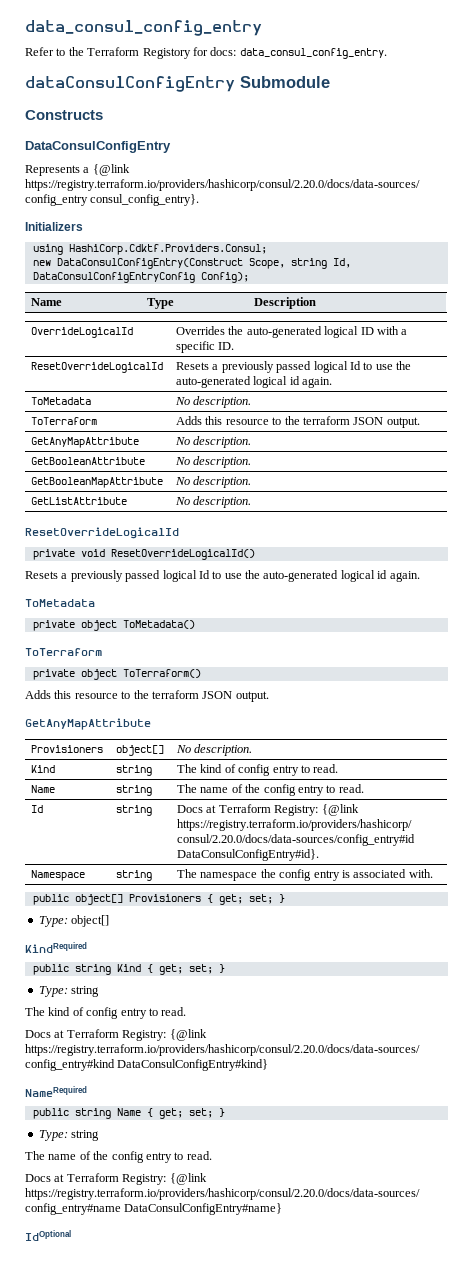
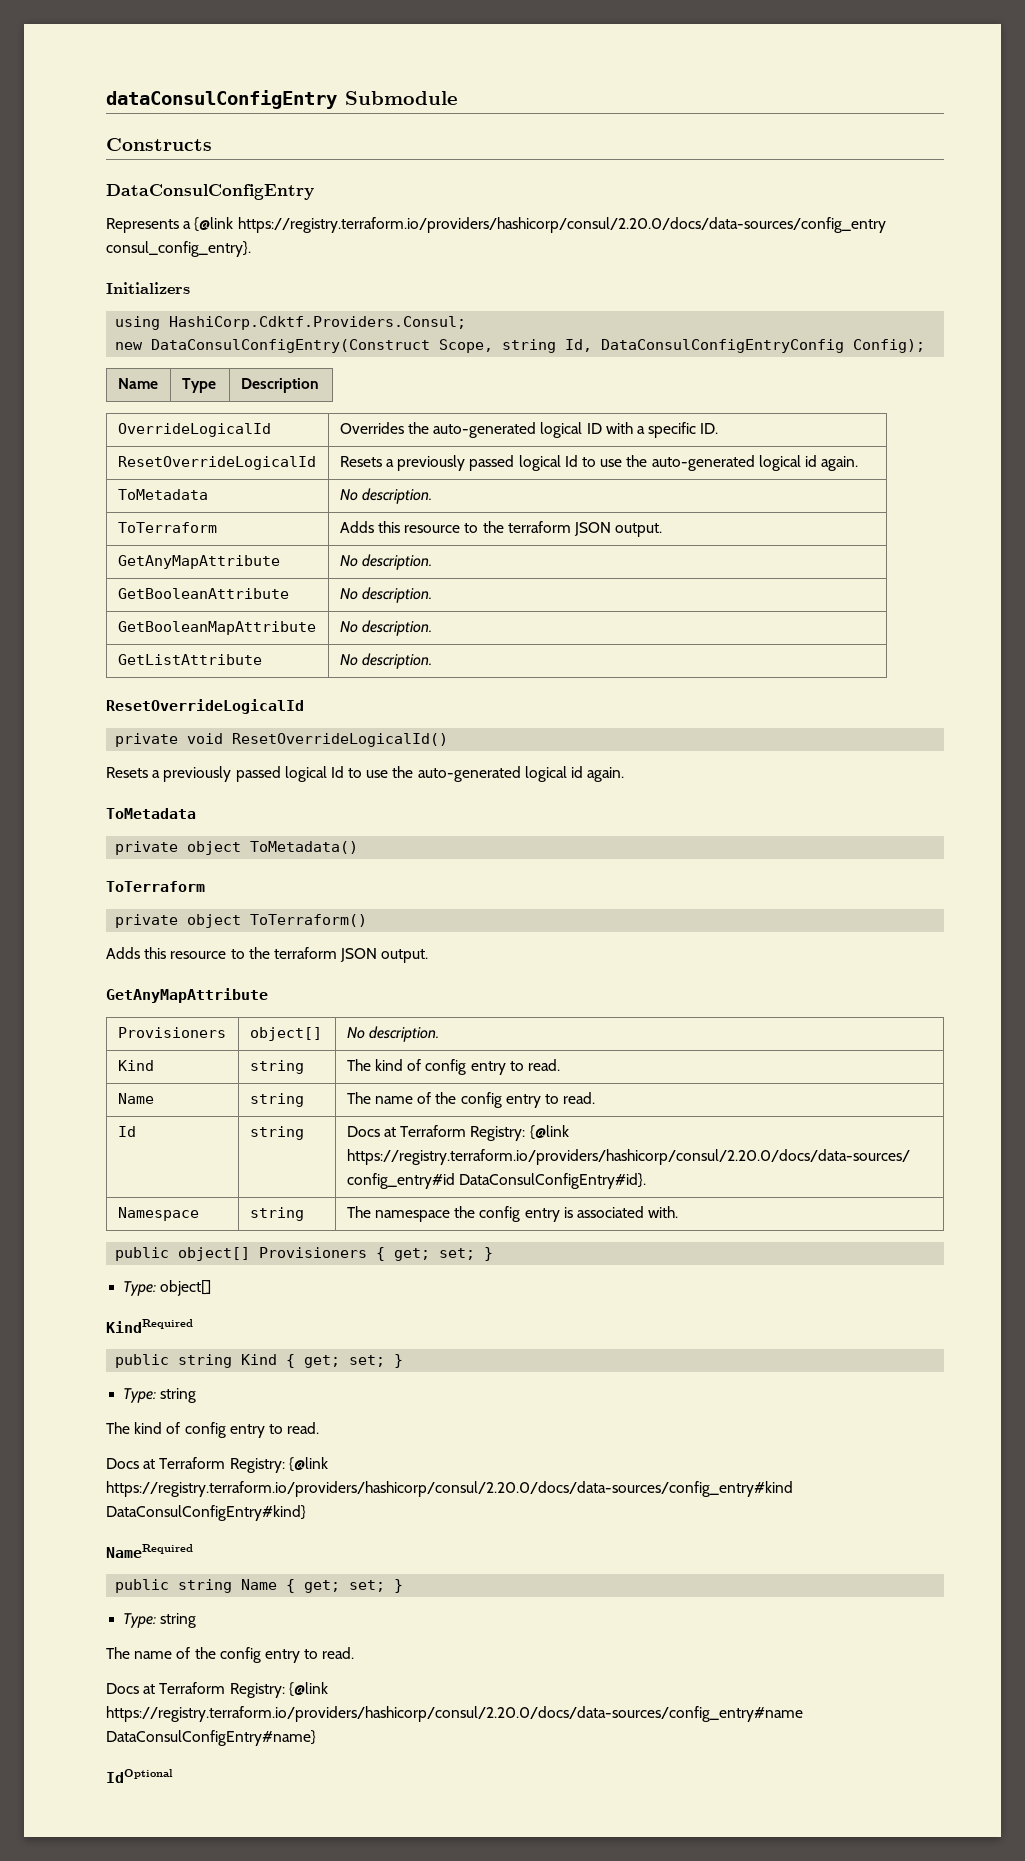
[25,20,262,36] [25,47,387,59] data_consul_config_entry // Refer to the Terraform Registory for docs: data_consul_config_entry. // -> (106, 99) none

